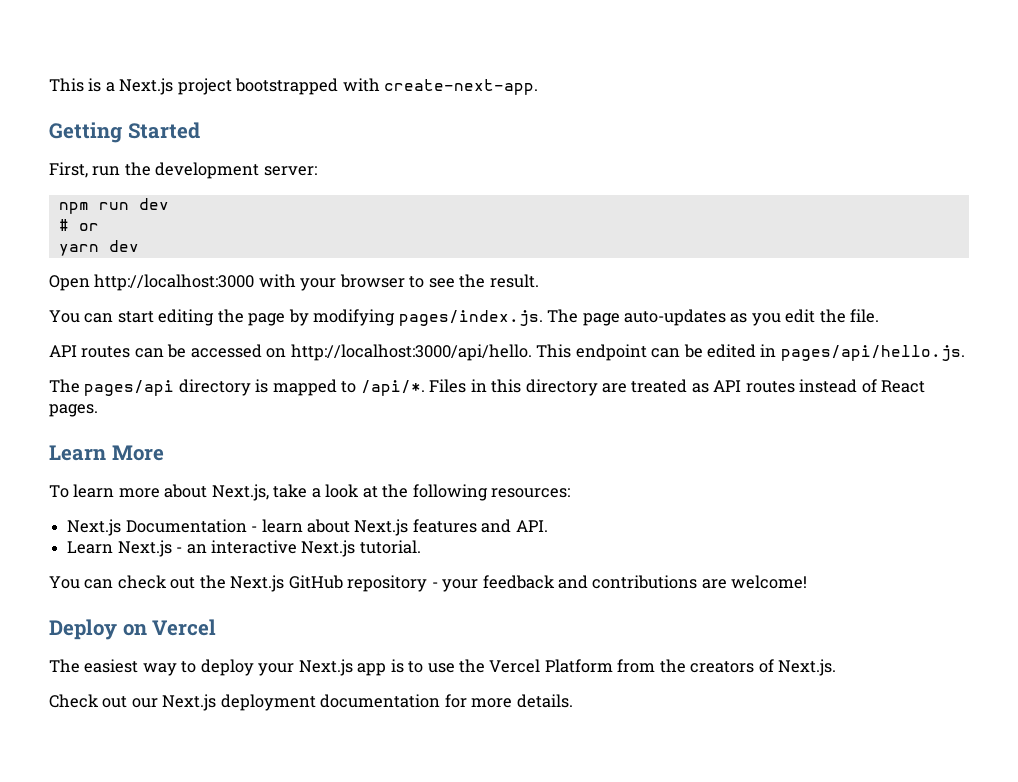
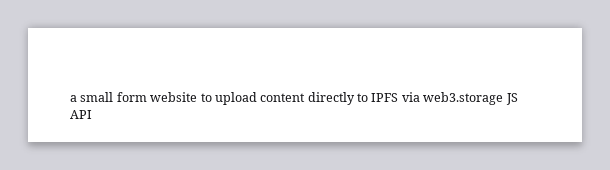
[49,78,539,95] [49,122,200,143] [49,162,317,179] [58,198,169,214] [58,219,99,231] [58,240,139,256] [49,274,539,291] [49,309,880,326] [49,344,965,361] [49,379,926,396] [49,404,98,417] [49,445,164,461] [49,484,571,501] [67,519,548,536] [67,540,421,557] [49,575,808,592] [49,619,217,640] [49,659,837,676] [49,694,573,711] This is a Next.js project bootstrapped with create-next-app. // Getting Started // First, run the development server: // npm run dev // # or // yarn dev // Open http://localhost:3000 with your browser to see the result. // You can start editing the page by modifying pages/index.js. The page auto-updates as you edit the file. // API routes can be accessed on http://localhost:3000/api/hello. This endpoint can be edited in pages/api/hello.js. // The pages/api directory is mapped to /api/*. Files in this directory are treated as API routes instead of React pages. // Learn More // To learn more about Next.js, take a look at the following resources: // Next.js Documentation - learn about Next.js features and API. // Learn Next.js - an interactive Next.js tutorial. // You can check out the Next.js GitHub repository - your feedback and contributions are welcome! // Deploy on Vercel // The easiest way to deploy your Next.js app is to use the Vercel Platform from the creators of Next.js. // Check out our Next.js deployment documentation for more details. -> [70,92,518,105] [70,110,92,119] a small form website to upload content directly to IPFS via web3.storage JS API

